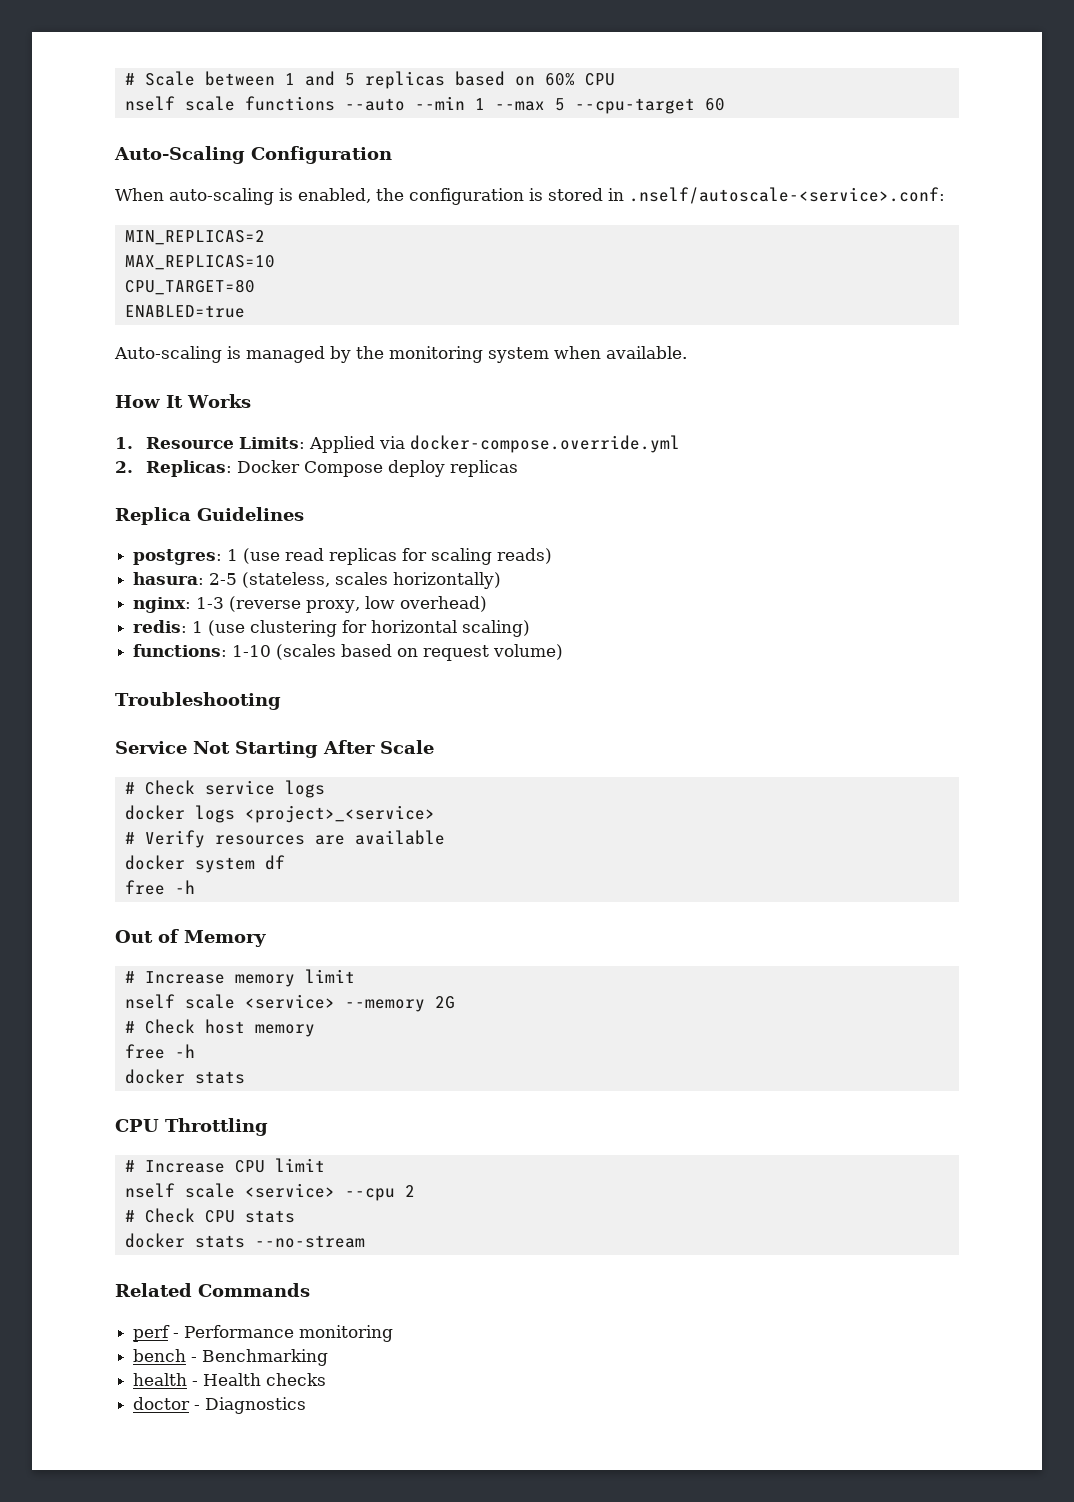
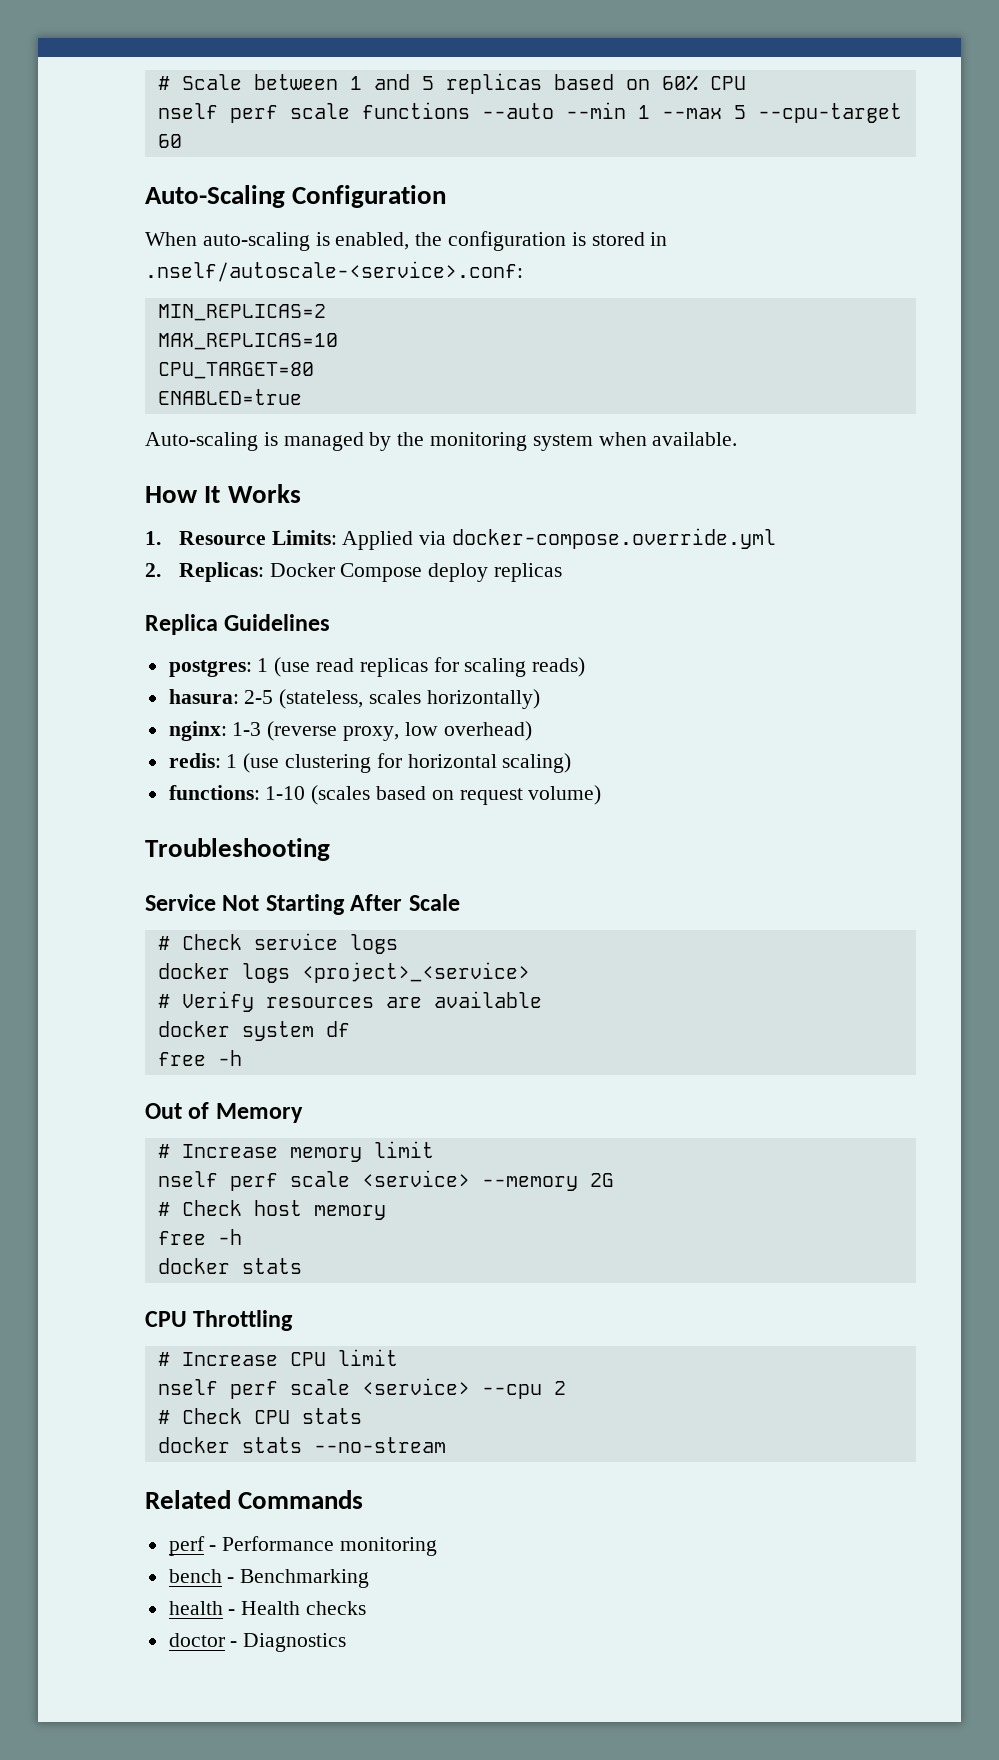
(175, 103) none -> [229,105,278,123] perf
(175, 1001) none -> [229,1173,278,1191] perf
(175, 1190) none -> [229,1381,278,1399] perf

